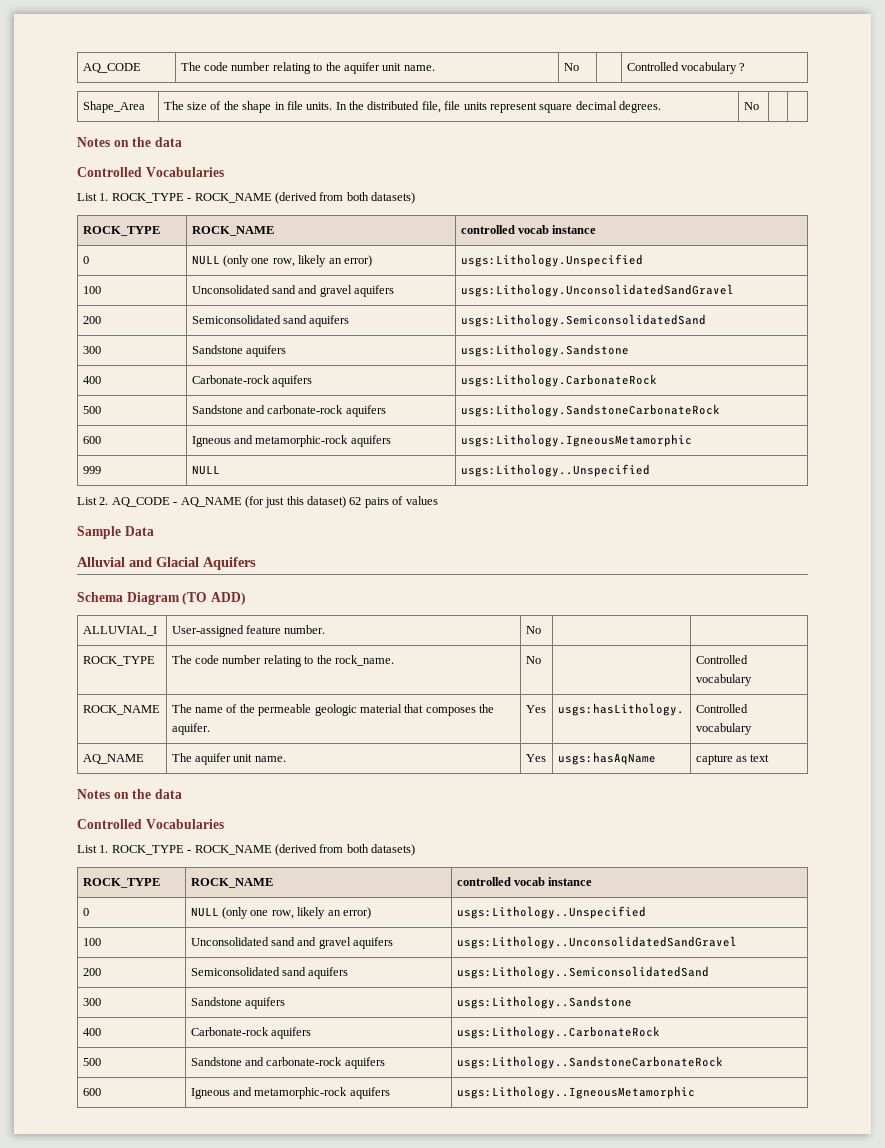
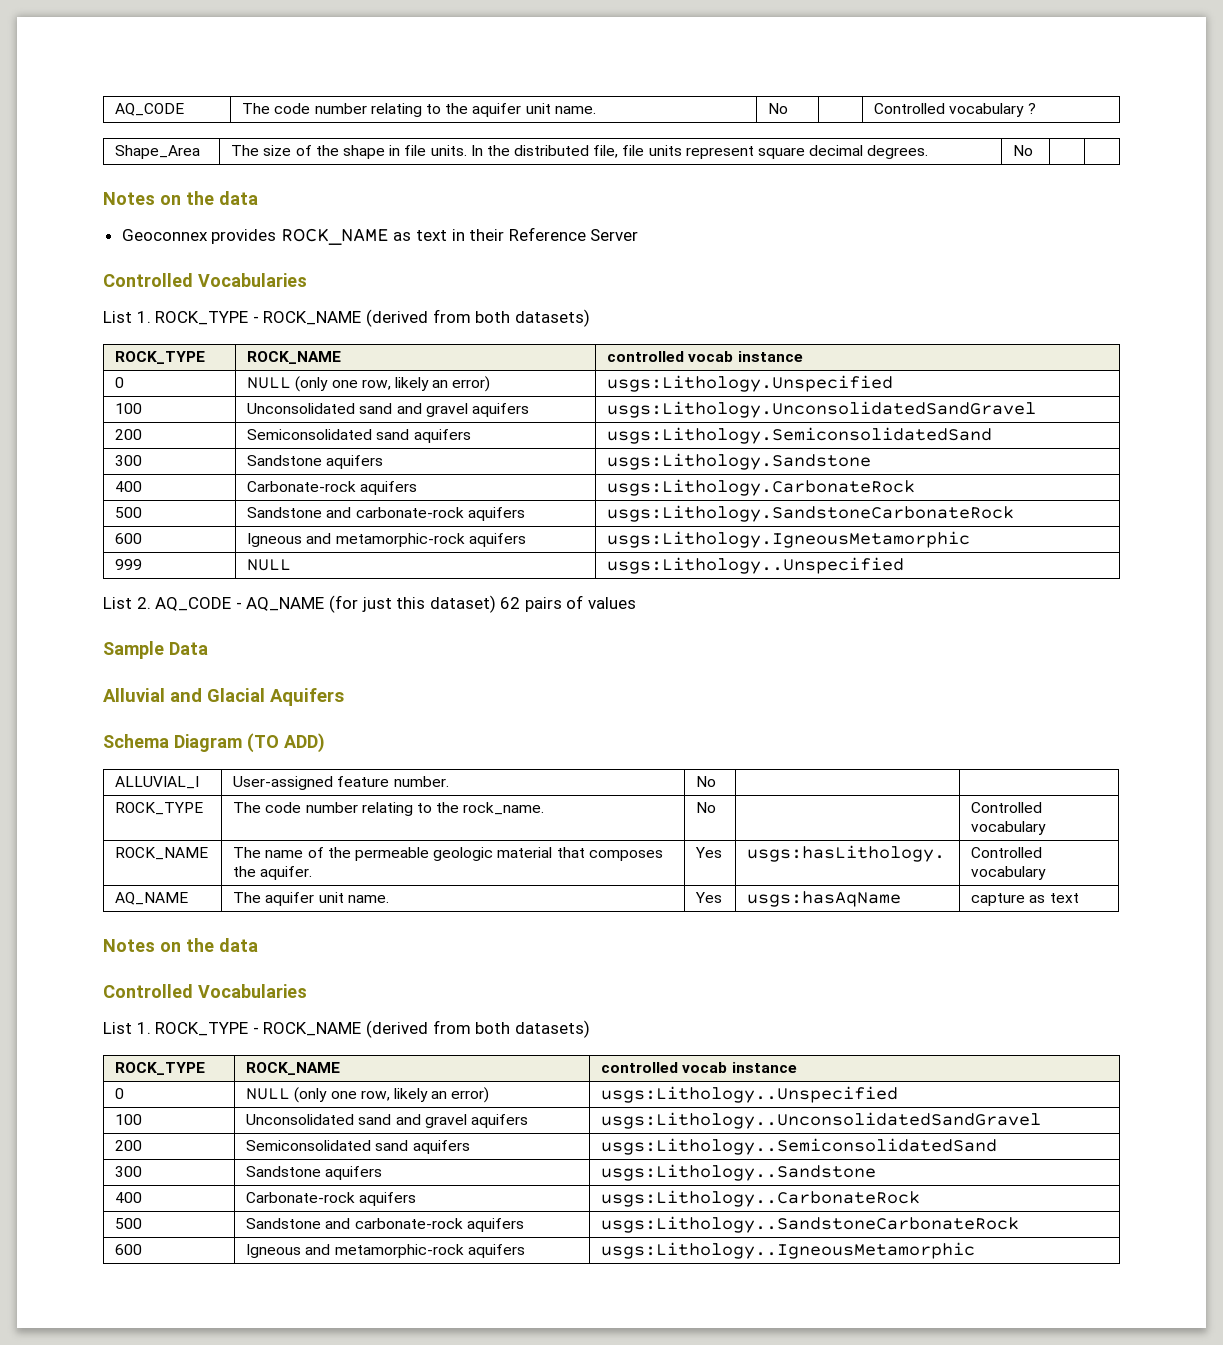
(182, 142) none -> [121,227,639,245] // Geoconnex provides ROCK_NAME as text in their Reference Server

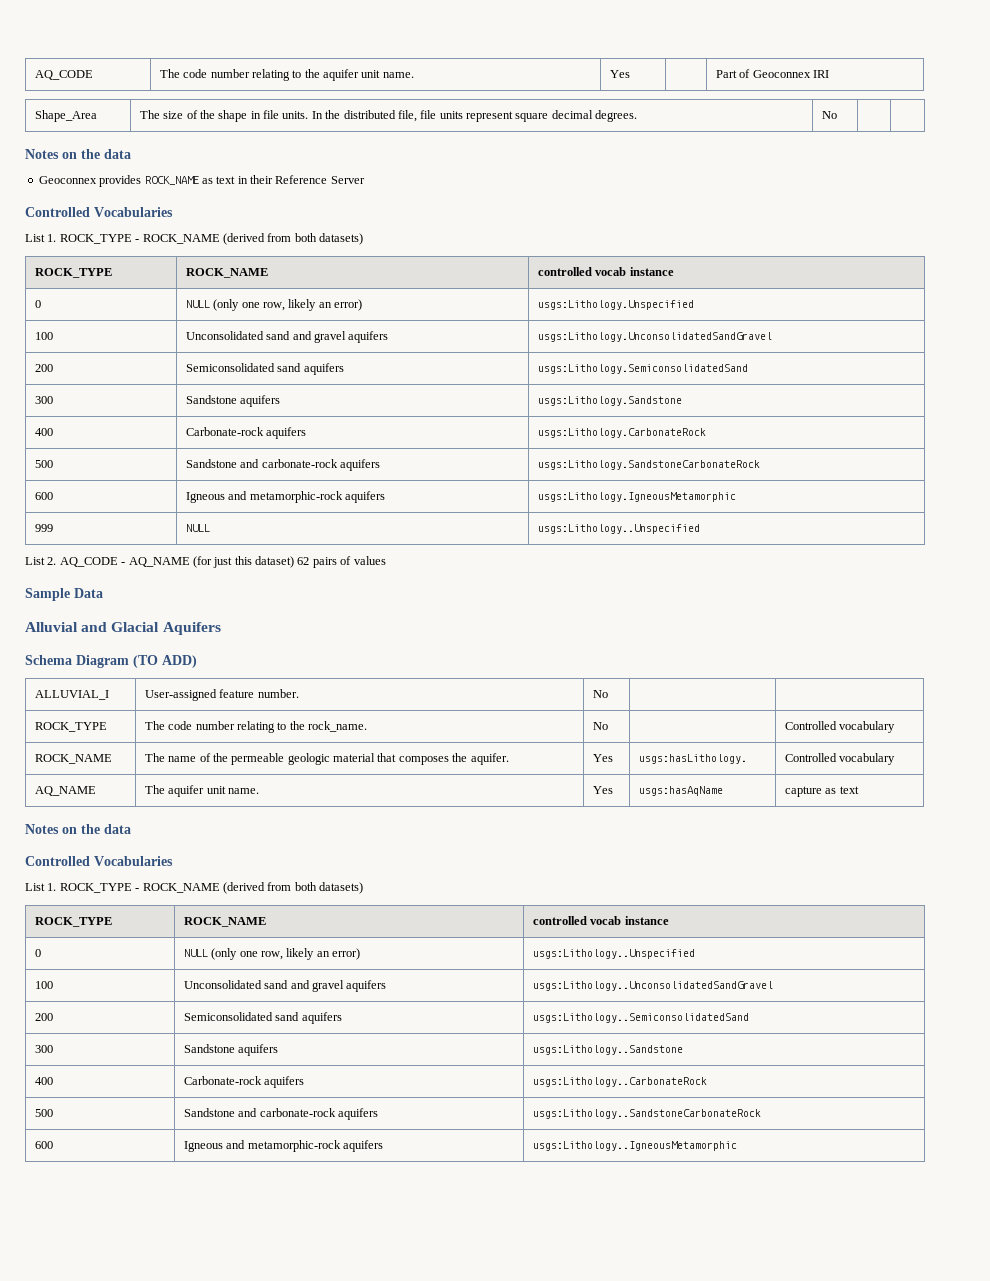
[768,103,789,114] [874,103,1036,117] No | | Controlled vocabulary ? -> [609,70,630,78] [715,69,829,78] Yes | | Part of Geoconnex IRI

